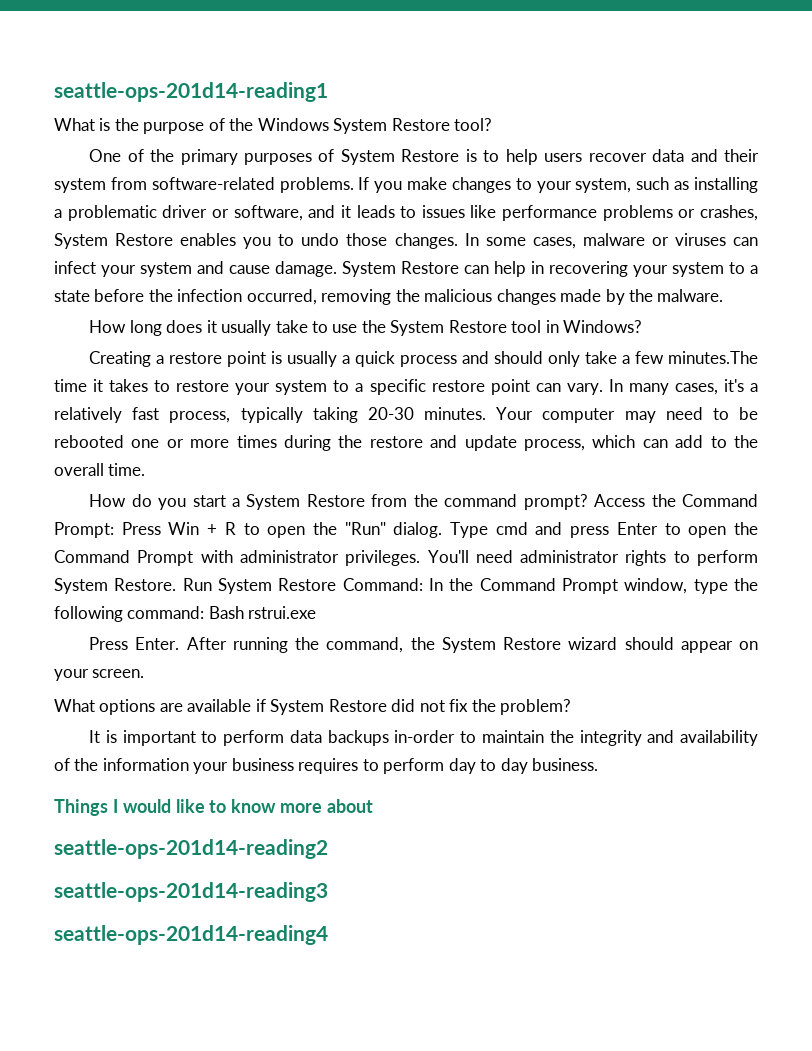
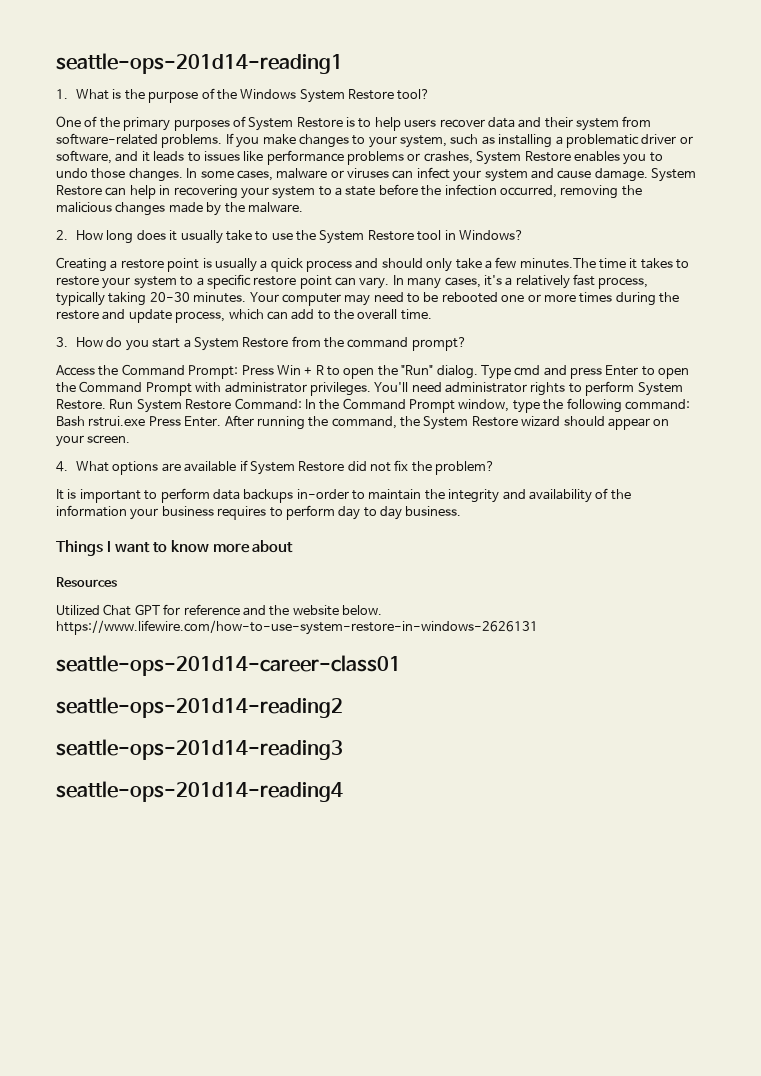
(328, 92) none -> [56,89,68,99] 1.
(724, 295) none -> [56,230,68,240] 2.
(146, 469) none -> [56,337,68,347] 3.
(588, 502) none -> (467, 344) //
(317, 612) // -> (146, 421) none
(145, 673) none -> [56,461,68,472] 4.
[122,799,205,813] would like -> [114,542,150,553] want
(374, 806) none -> [56,577,117,587] [56,604,382,616] [56,620,538,635] [56,655,401,676] // Resources // Utilized Chat GPT for reference and the website below. https://www.lifewire.com/how-to-use-system-restore-in-windows-2626131 // seattle-ops-201d14-career-class01

